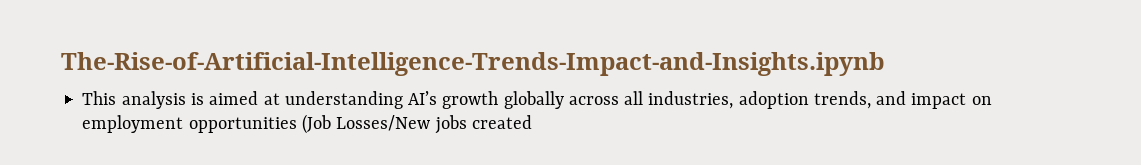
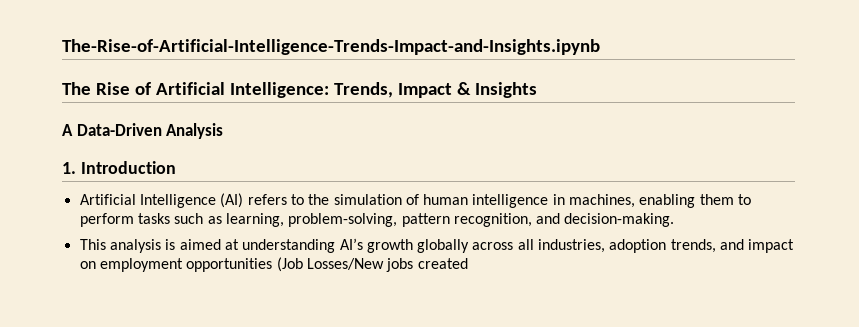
(885, 64) none -> [62,82,537,98] [62,123,224,139] [62,161,176,174] [79,193,752,208] [79,213,675,227] // The Rise of Artificial Intelligence: Trends, Impact & Insights // A Data-Driven Analysis // 1. Introduction // Artificial Intelligence (AI) refers to the simulation of human intelligence in machines, enabling them to perform tasks such as learning, problem-solving, pattern recognition, and decision-making.

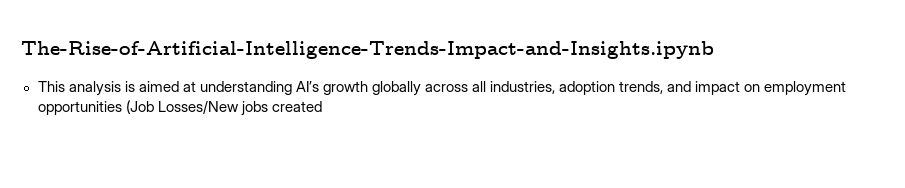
[62,82,537,98] [62,123,224,139] [62,161,176,174] [79,193,752,208] [79,213,675,227] // The Rise of Artificial Intelligence: Trends, Impact & Insights // A Data-Driven Analysis // 1. Introduction // Artificial Intelligence (AI) refers to the simulation of human intelligence in machines, enabling them to perform tasks such as learning, problem-solving, pattern recognition, and decision-making. -> (714, 50) none

